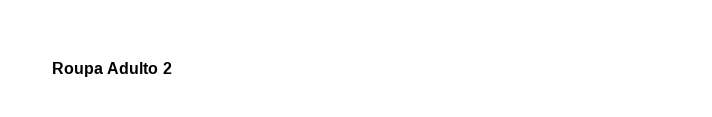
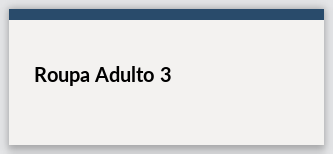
[162,62,172,74] 2 -> [159,67,172,82] 3

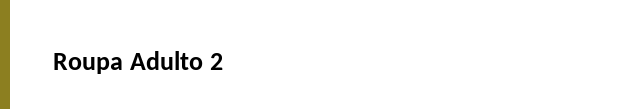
[159,67,172,82] 3 -> [209,53,223,70] 2

